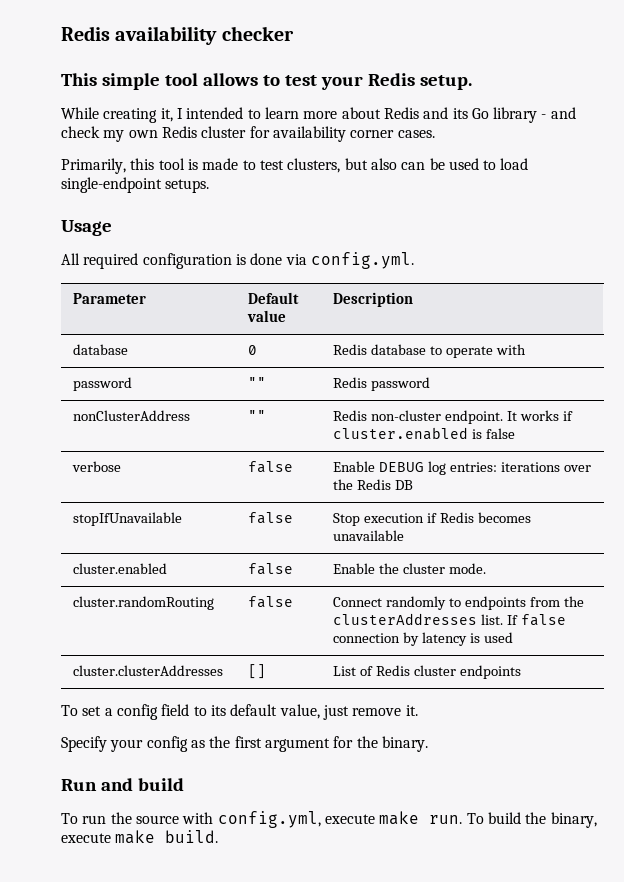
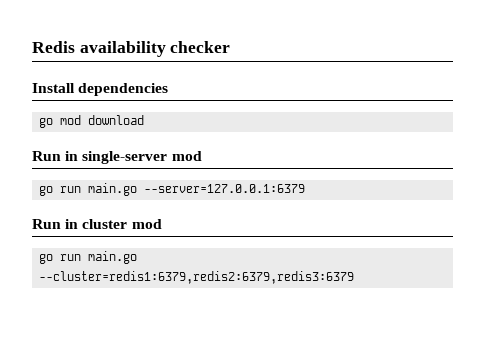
[61,73,472,90] [61,107,576,123] [61,126,435,142] [61,158,529,174] [61,177,210,193] [61,220,112,236] [61,252,414,269] [73,293,147,304] [248,292,300,304] [247,310,287,322] [333,292,414,307] [73,344,129,355] [248,345,258,355] [333,344,526,358] [73,377,133,391] [248,377,267,388] [333,377,431,391] [73,410,191,421] [248,410,267,421] [333,410,573,424] [333,427,516,440] [72,461,122,472] [248,461,294,473] [333,461,591,475] [333,479,414,490] [73,512,183,526] [248,512,294,524] [333,512,531,526] [333,530,405,541] [73,563,168,574] [248,563,294,575] [333,563,487,574] [73,596,215,610] [248,596,294,608] [333,596,584,610] [333,613,567,626] [333,632,513,646] [73,665,224,676] [248,664,267,679] [333,665,521,679] [61,704,418,720] [61,736,428,752] [61,778,184,791] [61,811,597,828] [61,830,219,844] This simple tool allows to test your Redis setup. // While creating it, I intended to learn more about Redis and its Go library - and check my own Redis cluster for availability corner cases. // Primarily, this tool is made to test clusters, but also can be used to load single-endpoint setups. // Usage // All required configuration is done via config.yml. // Parameter | Default value | Description // database | 0 | Redis database to operate with // password | "" | Redis password // nonClusterAddress | "" | Redis non-cluster endpoint. It works if cluster.enabled is false // verbose | false | Enable DEBUG log entries: iterations over the Redis DB // stopIfUnavailable | false | Stop execution if Redis becomes unavailable // cluster.enabled | false | Enable the cluster mode. // cluster.randomRouting | false | Connect randomly to endpoints from the clusterAddresses list. If false connection by latency is used // cluster.clusterAddresses | [] | List of Redis cluster endpoints // To set a config field to its default value, just remove it. // Specify your config as the first argument for the binary. // Run and build // To run the source with config.yml, execute make run. To build the binary, execute make build. -> [32,83,169,96] [38,115,144,128] [32,151,202,164] [38,183,305,196] [32,219,162,229] [38,251,137,264] [38,271,354,284] Install dependencies // go mod download // Run in single-server mod // go run main.go --server=127.0.0.1:6379 // Run in cluster mod // go run main.go --cluster=redis1:6379,redis2:6379,redis3:6379

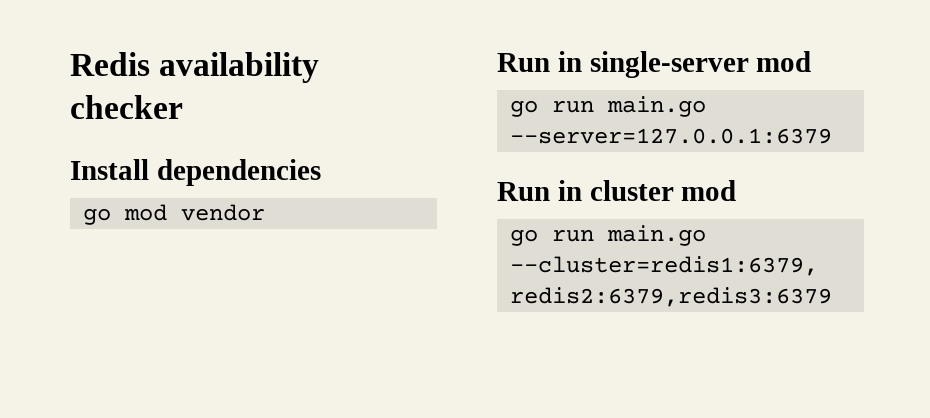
[87,115,144,125] download -> [180,204,265,221] vendor

